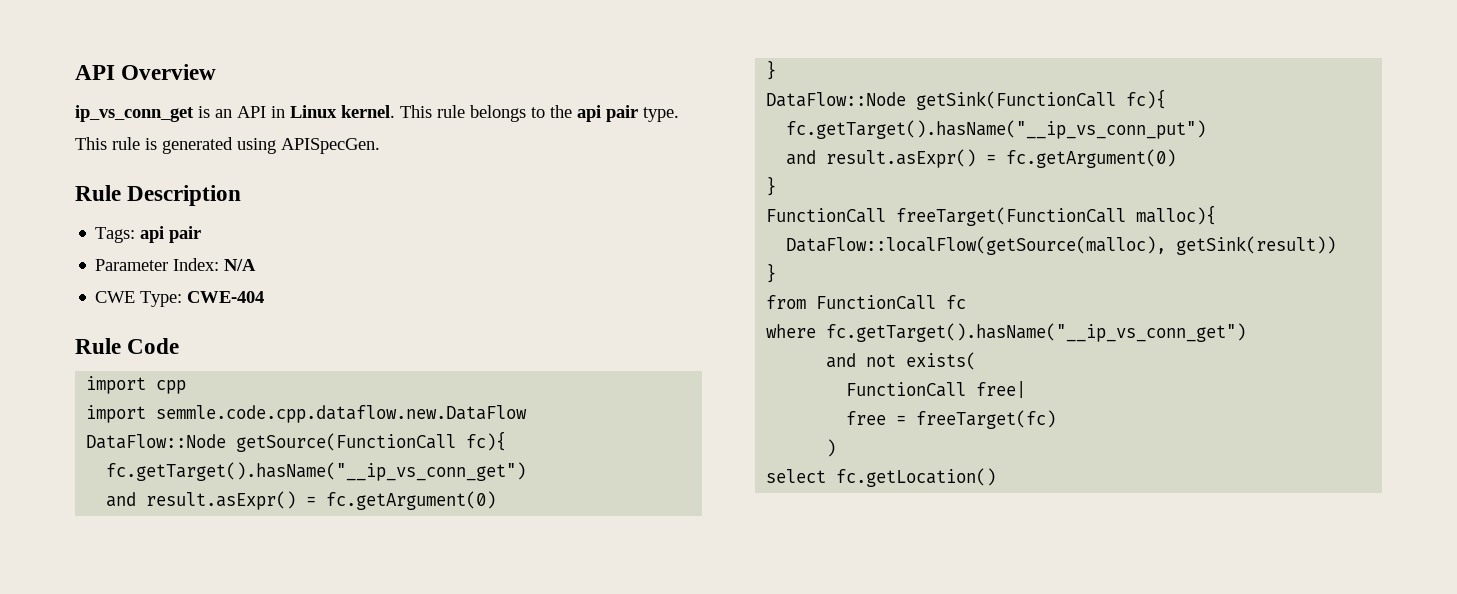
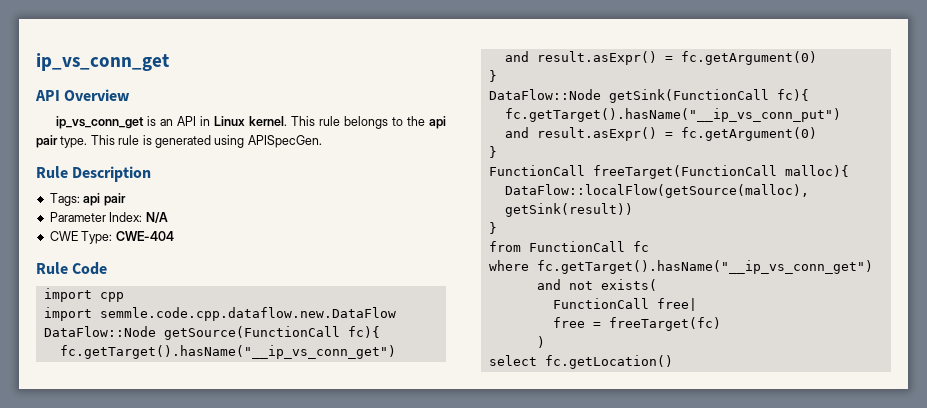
(75, 72) none -> [36,53,169,71] ip_vs_conn_get //

